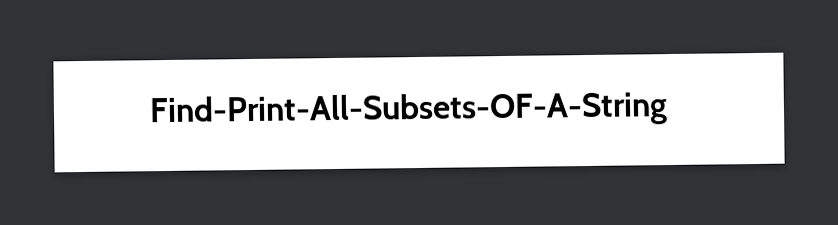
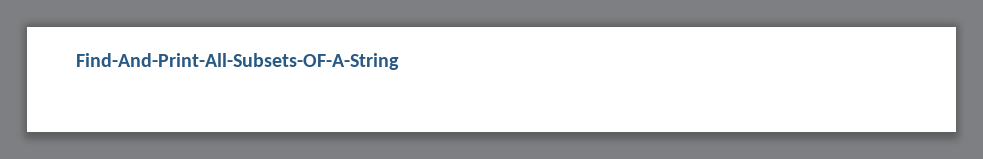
[149,91,668,131] Find-Print-All-Subsets-OF-A-String -> [76,53,399,70] Find-And-Print-All-Subsets-OF-A-String

